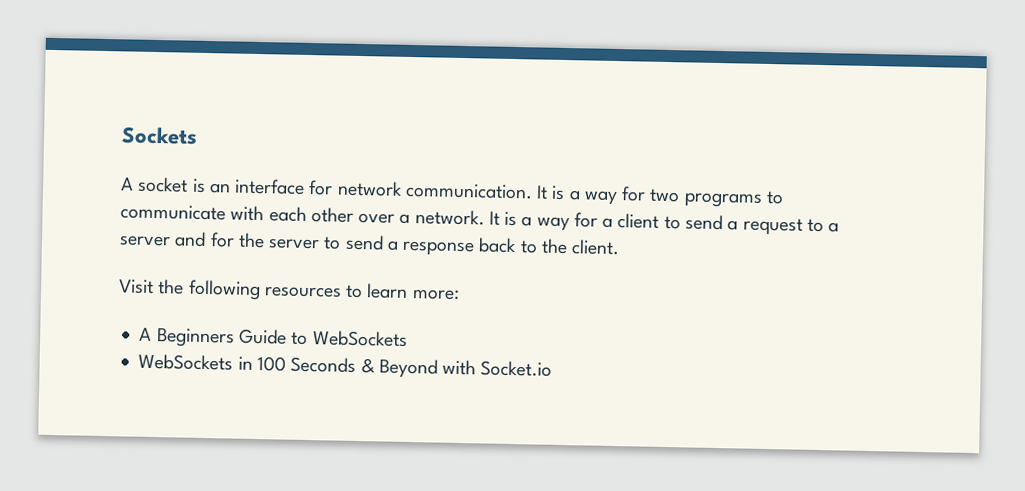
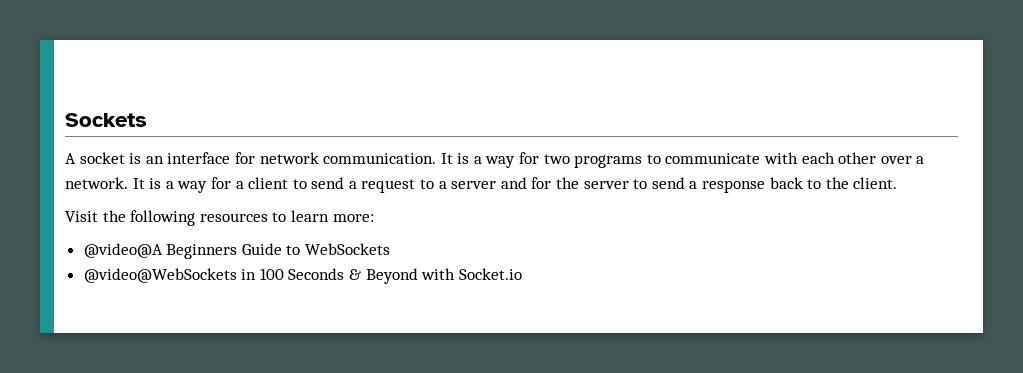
[139,327,153,341] A -> [83,243,163,258] @video@A
[138,353,234,371] WebSockets -> [83,268,237,283] @video@WebSockets

